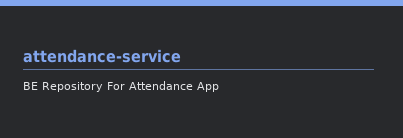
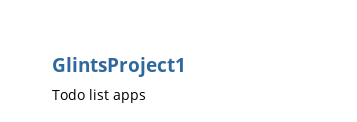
[23,49,181,63] [23,81,219,92] attendance-service // BE Repository For Attendance App -> [52,57,186,77] [52,89,146,103] GlintsProject1 // Todo list apps

